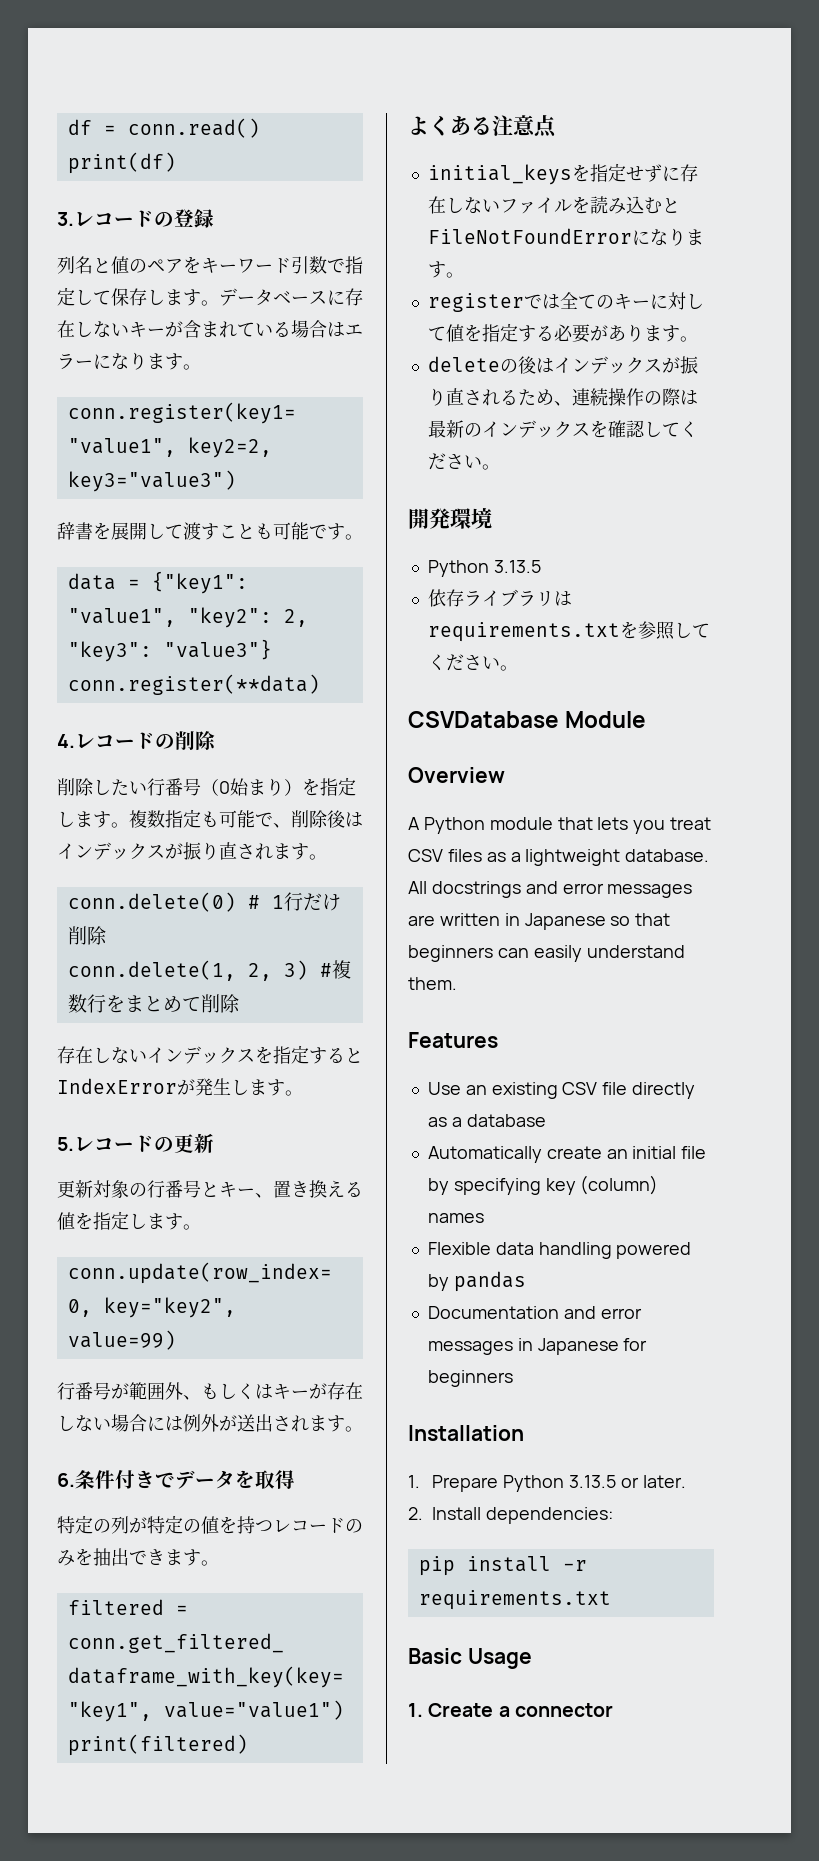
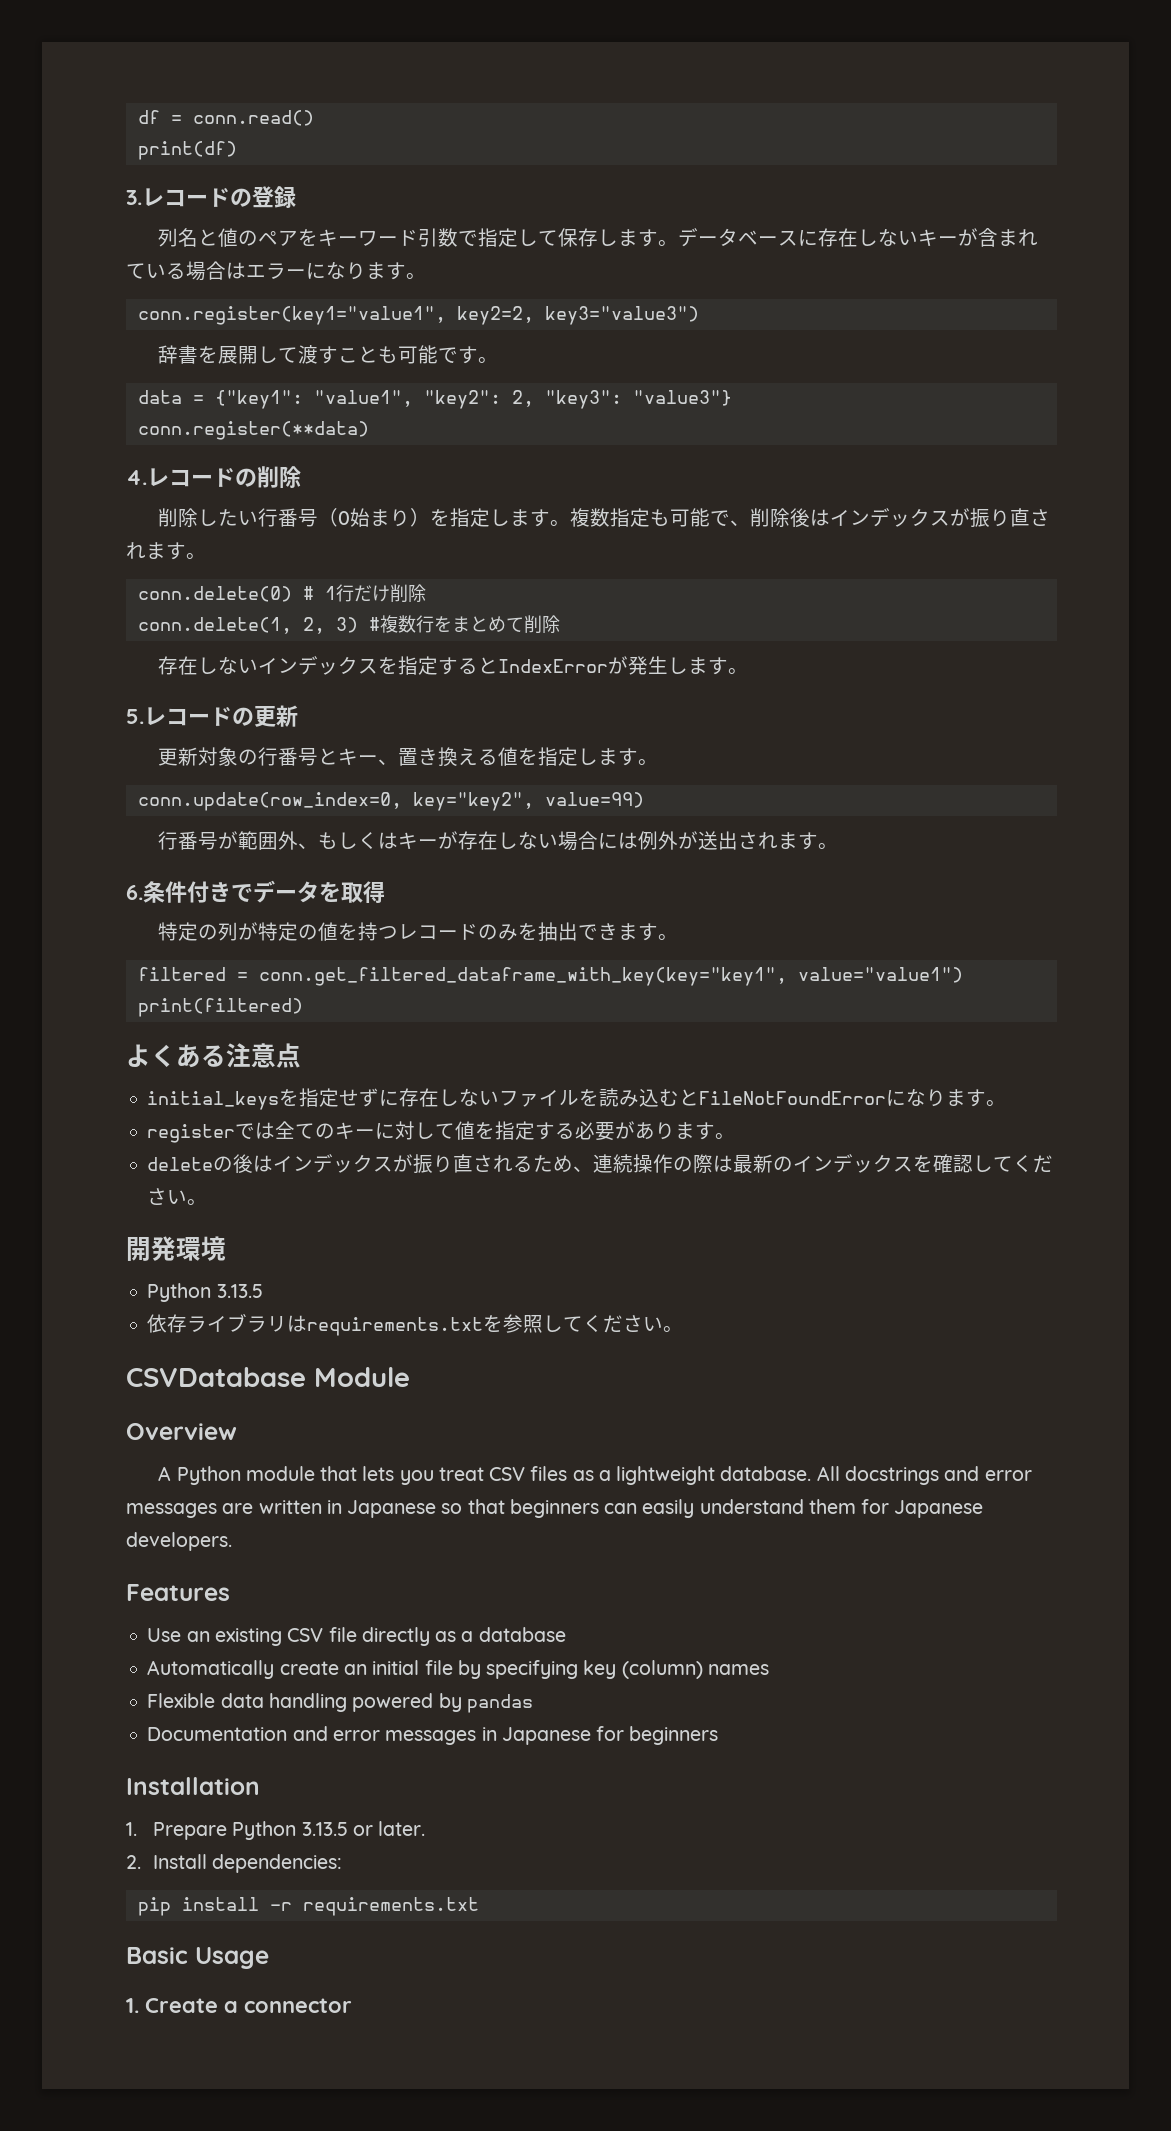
[408,977,457,990] them. -> [808,1499,984,1518] [126,1532,232,1551] them for Japanese developers.

